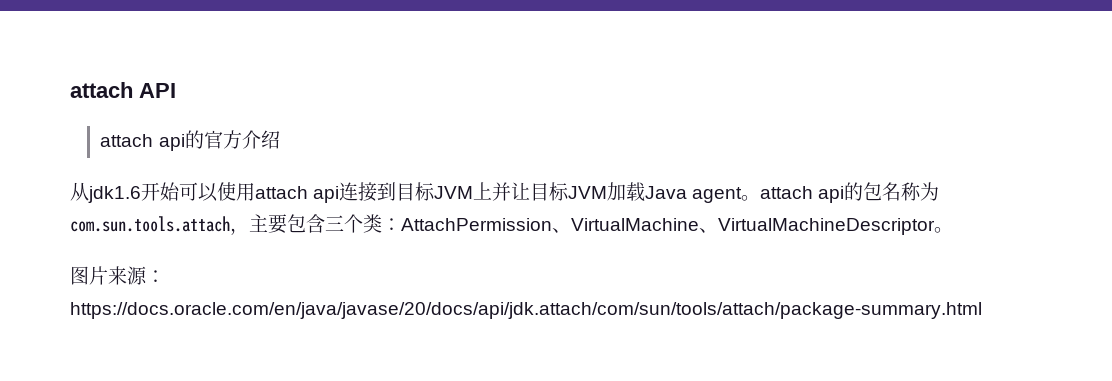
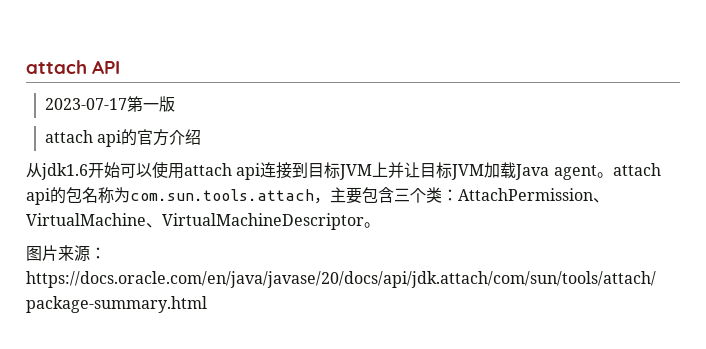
(176, 90) none -> [45,96,176,112] // 2023-07-17第一版

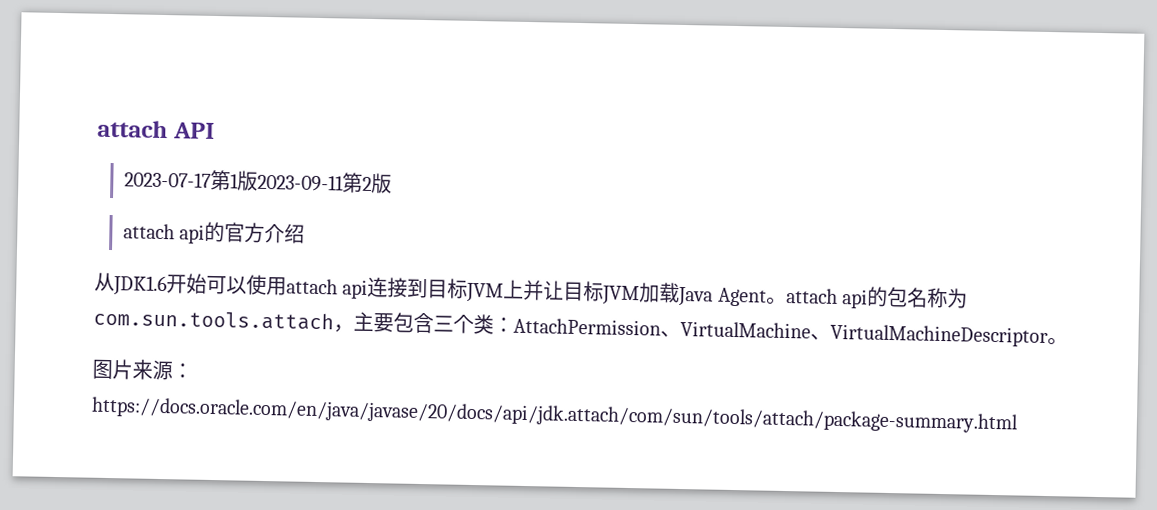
[143,103,160,110] 一 -> [229,170,372,193] 1版2023-09-11第2
[41,163,88,180] jdk1.6 -> [113,275,167,297] JDK1.6
[553,165,597,180] agent -> [717,287,767,307] Agent

